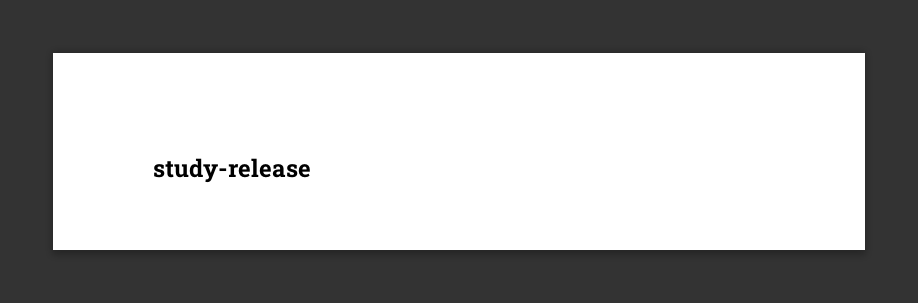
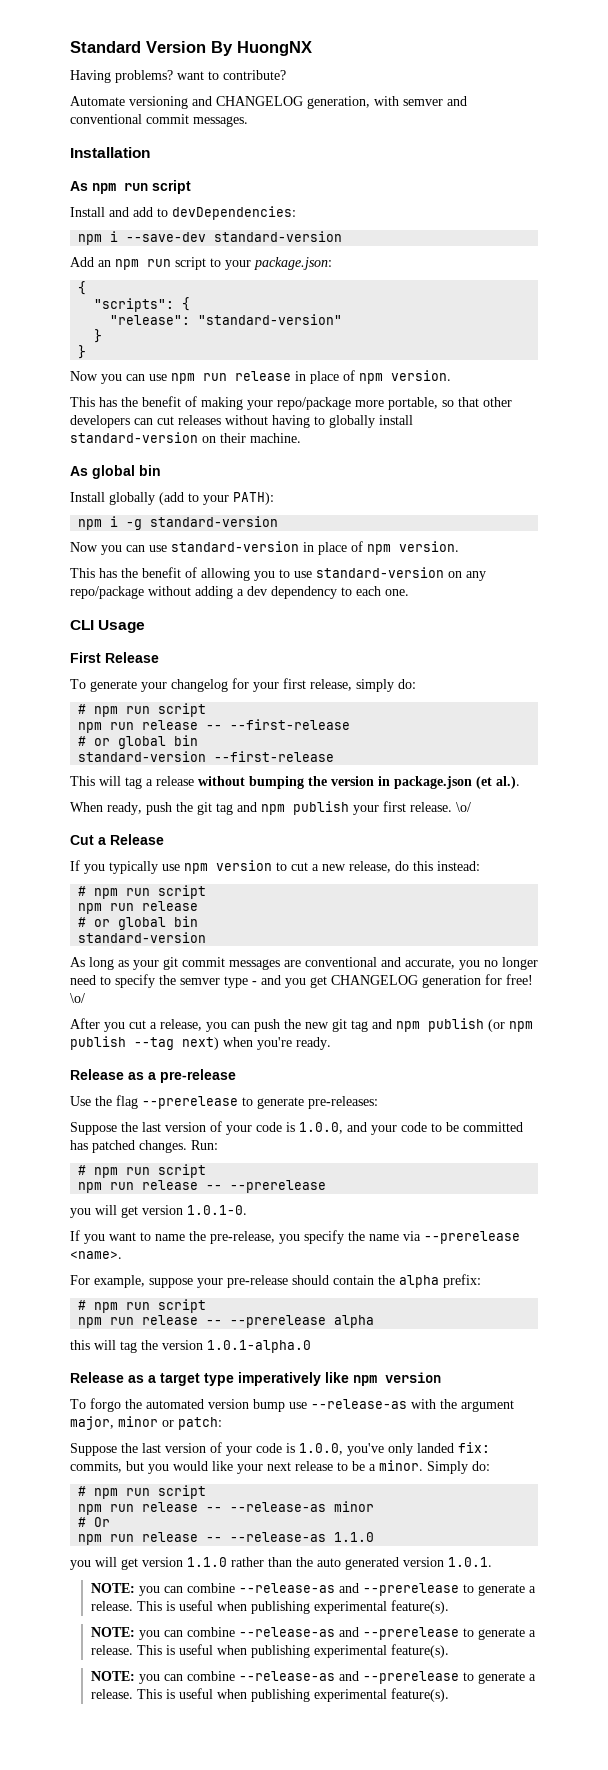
[153,158,311,183] study-release -> [70,41,312,56] [70,70,286,83] [70,96,467,109] [70,114,248,127] [70,147,150,158] [70,180,191,194] [70,206,296,220] [78,231,343,245] [70,257,332,270] [78,281,87,295] [94,297,191,312] [110,314,343,325] [94,329,103,343] [78,345,87,359] [70,370,451,384] [70,396,512,410] [70,415,413,428] [70,432,301,443] [70,465,161,479] [70,492,274,505] [78,516,279,530] [70,541,459,555] [70,567,486,581] [70,586,409,599] [70,620,146,633] [70,652,159,663] [70,678,416,692] [78,703,207,717] [78,719,351,733] [78,735,199,749] [78,751,335,762] [70,776,520,789] [70,801,471,815] [70,834,164,845] [70,860,480,874] [78,885,207,899] [78,901,199,914] [78,916,199,930] [78,932,207,943] [70,957,538,970] [70,974,533,988] [70,993,85,1003] [70,1018,533,1032] [70,1036,331,1050] [70,1069,236,1083] [70,1095,378,1109] [70,1121,523,1135] [70,1140,218,1153] [78,1164,207,1178] [78,1180,327,1193] [70,1205,247,1218] [70,1230,520,1244] [70,1251,122,1259] [70,1274,481,1288] [78,1299,207,1313] [78,1315,375,1328] [70,1340,311,1353] [70,1372,441,1386] [70,1398,514,1412] [70,1416,222,1430] [70,1442,490,1456] [70,1460,490,1474] [78,1485,207,1499] [78,1501,375,1515] [78,1517,111,1527] [78,1532,375,1545] [70,1557,492,1570] [90,1583,536,1596] [90,1600,449,1614] [90,1627,536,1640] [90,1644,449,1658] [90,1671,536,1684] [90,1688,449,1702] Standard Version By HuongNX // Having problems? want to contribute? // Automate versioning and CHANGELOG generation, with semver and conventional commit messages. // Installation // As npm run script // Install and add to devDependencies: // npm i --save-dev standard-version // Add an npm run script to your package.json: // { // "scripts": { // "release": "standard-version" // } // } // Now you can use npm run release in place of npm version. // This has the benefit of making your repo/package more portable, so that other developers can cut releases without having to globally install standard-version on their machine. // As global bin // Install globally (add to your PATH): // npm i -g standard-version // Now you can use standard-version in place of npm version. // This has the benefit of allowing you to use standard-version on any repo/package without adding a dev dependency to each one. // CLI Usage // First Release // To generate your changelog for your first release, simply do: // # npm run script // npm run release -- --first-release // # or global bin // standard-version --first-release // This will tag a release without bumping the version in package.json (et al.). // When ready, push the git tag and npm publish your first release. \o/ // Cut a Release // If you typically use npm version to cut a new release, do this instead: // # npm run script // npm run release // # or global bin // standard-version // As long as your git commit messages are conventional and accurate, you no longer need to specify the semver type - and you get CHANGELOG generation for free! \o/ // After you cut a release, you can push the new git tag and npm publish (or npm publish --tag next) when you're ready. // Release as a pre-release // Use the flag --prerelease to generate pre-releases: // Suppose the last version of your code is 1.0.0, and your code to be committed has patched changes. Run: // # npm run script // npm run release -- --prerelease // you will get version 1.0.1-0. // If you want to name the pre-release, you specify the name via --prerelease <name>. // For example, suppose your pre-release should contain the alpha prefix: // # npm run script // npm run release -- --prerelease alpha // this will tag the version 1.0.1-alpha.0 // Release as a target type imperatively like npm version // To forgo the automated version bump use --release-as with the argument major, minor or patch: // Suppose the last version of your code is 1.0.0, you've only landed fix: commits, but you would like your next release to be a minor. Simply do: // # npm run script // npm run release -- --release-as minor // # Or // npm run release -- --release-as 1.1.0 // you will get version 1.1.0 rather than the auto generated version 1.0.1. // NOTE: you can combine --release-as and --prerelease to generate a release. This is useful when publishing experimental feature(s). // NOTE: you can combine --release-as and --prerelease to generate a release. This is useful when publishing experimental feature(s). // NOTE: you can combine --release-as and --prerelease to generate a release. This is useful when publishing experimental feature(s).

